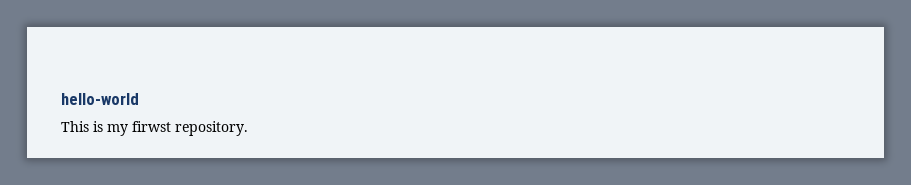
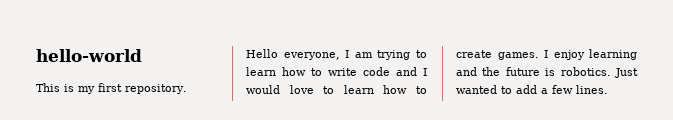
[132,121,248,136] firwst repository. -> [98,83,187,94] [246,49,427,60] [246,67,427,76] [246,85,427,94] [456,49,637,60] [456,67,638,78] [456,85,608,94] first repository. Hello everyone, I am trying to learn how to write code and I would love to learn how to create games. I enjoy learning and the future is robotics. Just wanted to add a few lines.

